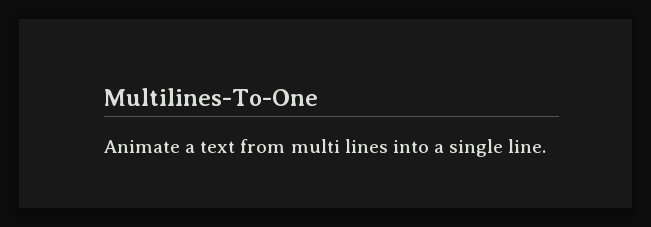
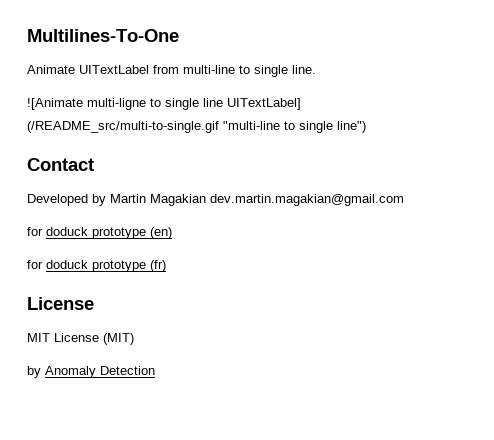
[185,139,547,157] a text from multi lines into a single line. -> [79,65,316,77] [27,98,301,110] [27,121,366,133] [27,158,94,171] [27,194,404,206] [27,227,172,239] [27,260,166,272] [27,297,94,310] [27,333,134,345] [27,366,155,378] UITextLabel from multi-line to single line. // ![Animate multi-ligne to single line UITextLabel] (/README_src/multi-to-single.gif "multi-line to single line") // Contact // Developed by Martin Magakian dev.martin.magakian@gmail.com // for doduck prototype (en) // for doduck prototype (fr) // License // MIT License (MIT) // by Anomaly Detection

